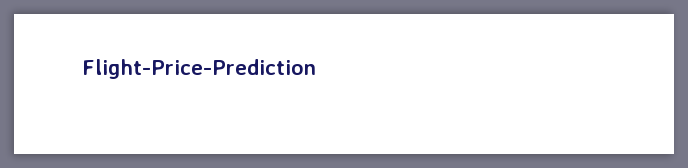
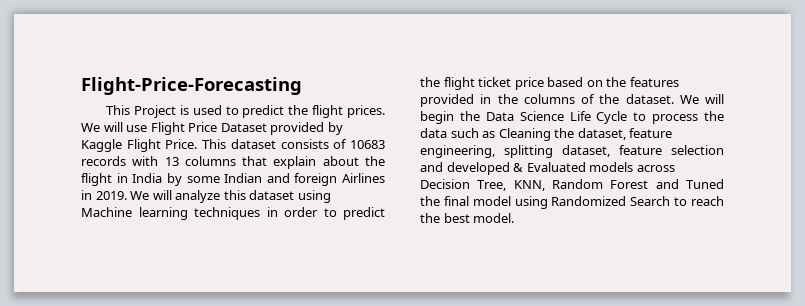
[82,59,316,79] Flight-Price-Prediction -> [81,77,302,95] [106,105,386,118] [81,122,343,135] [81,139,386,152] [81,156,385,169] [81,173,385,186] [81,190,331,203] [81,207,385,220] [420,77,679,90] [420,94,724,107] [420,111,724,124] [420,128,673,141] [420,145,724,158] [420,162,675,175] [420,179,724,191] [420,196,724,209] [420,213,515,223] Flight-Price-Forecasting // This Project is used to predict the flight prices. We will use Flight Price Dataset provided by Kaggle Flight Price. This dataset consists of 10683 records with 13 columns that explain about the flight in India by some Indian and foreign Airlines in 2019. We will analyze this dataset using Machine learning techniques in order to predict the flight ticket price based on the features provided in the columns of the dataset. We will begin the Data Science Life Cycle to process the data such as Cleaning the dataset, feature engineering, splitting dataset, feature selection and developed & Evaluated models across Decision Tree, KNN, Random Forest and Tuned the final model using Randomized Search to reach the best model.

